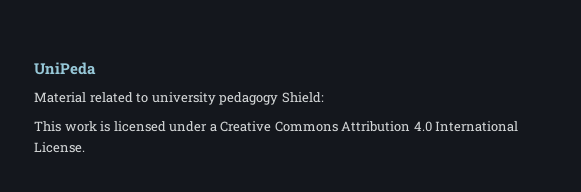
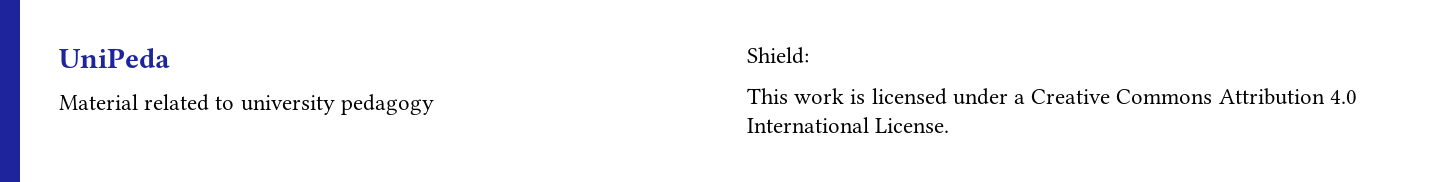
(279, 98) none -> (434, 104) //

